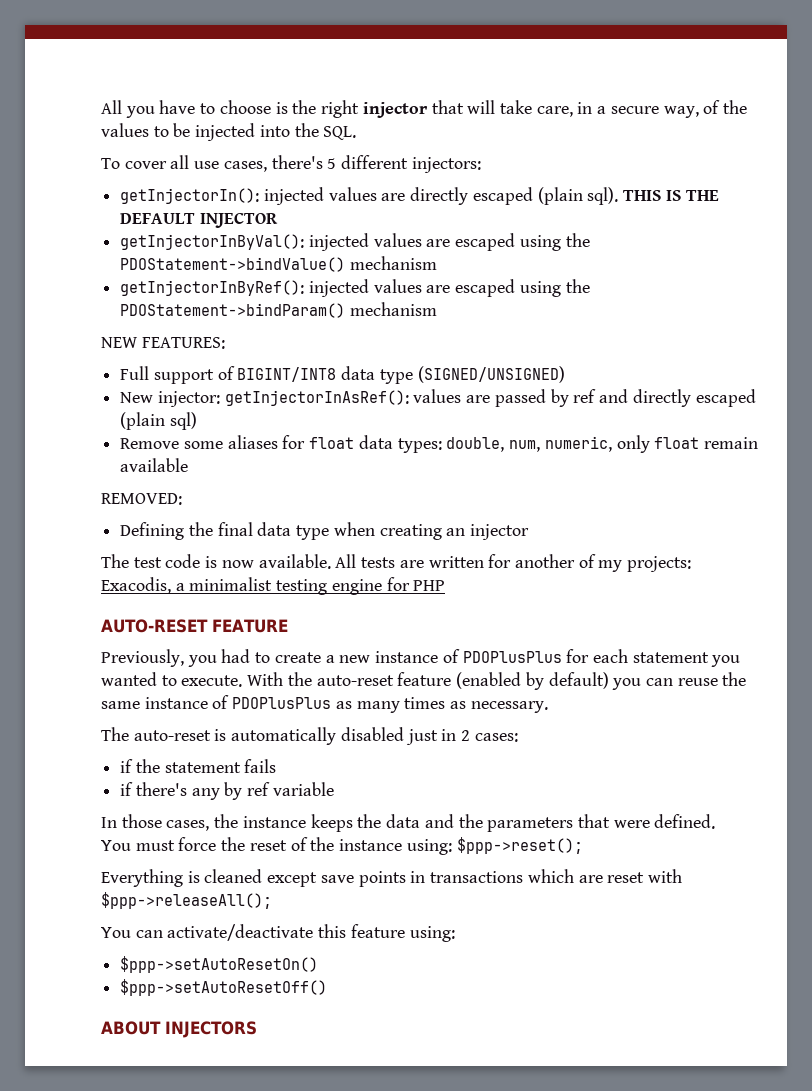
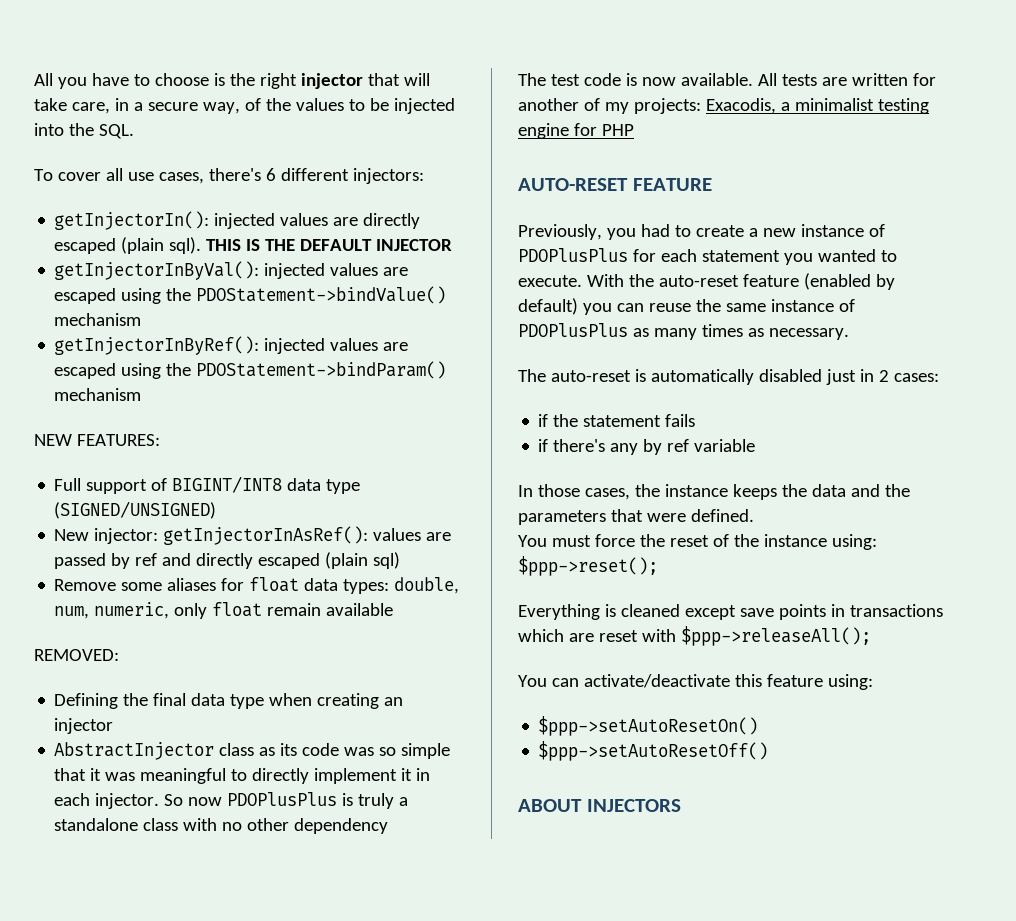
[327,158,337,169] 5 -> [265,168,276,181] 6
(530, 532) none -> [54,742,451,760] [54,768,431,784] [54,792,409,809] [54,818,389,834] // AbstractInjector class as its code was so simple that it was meaningful to directly implement it in each injector. So now PDOPlusPlus is truly a standalone class with no other dependency

